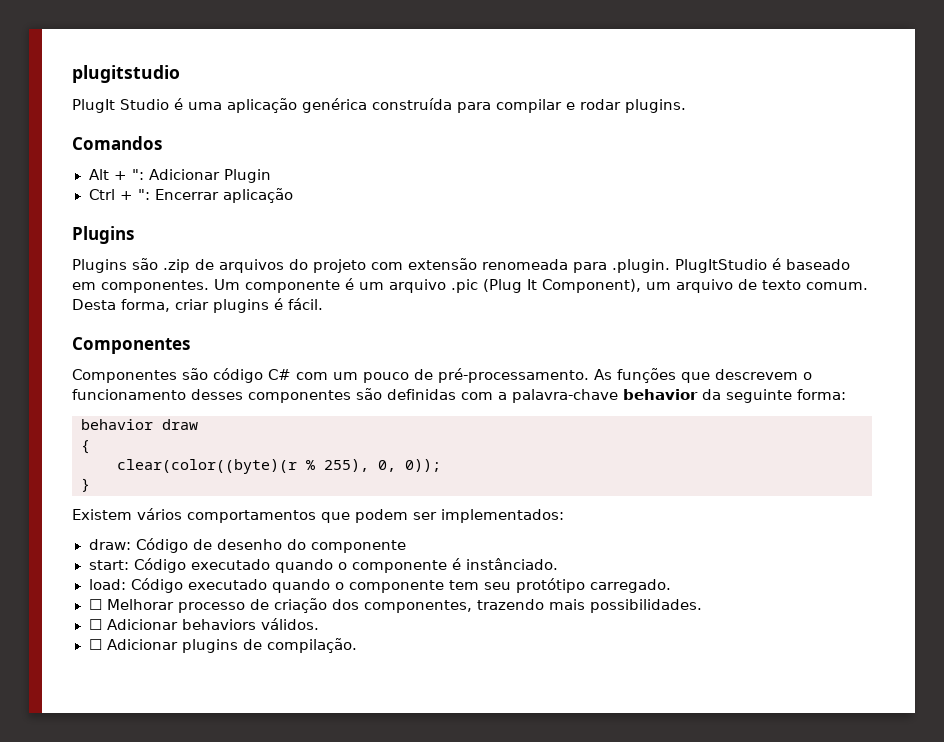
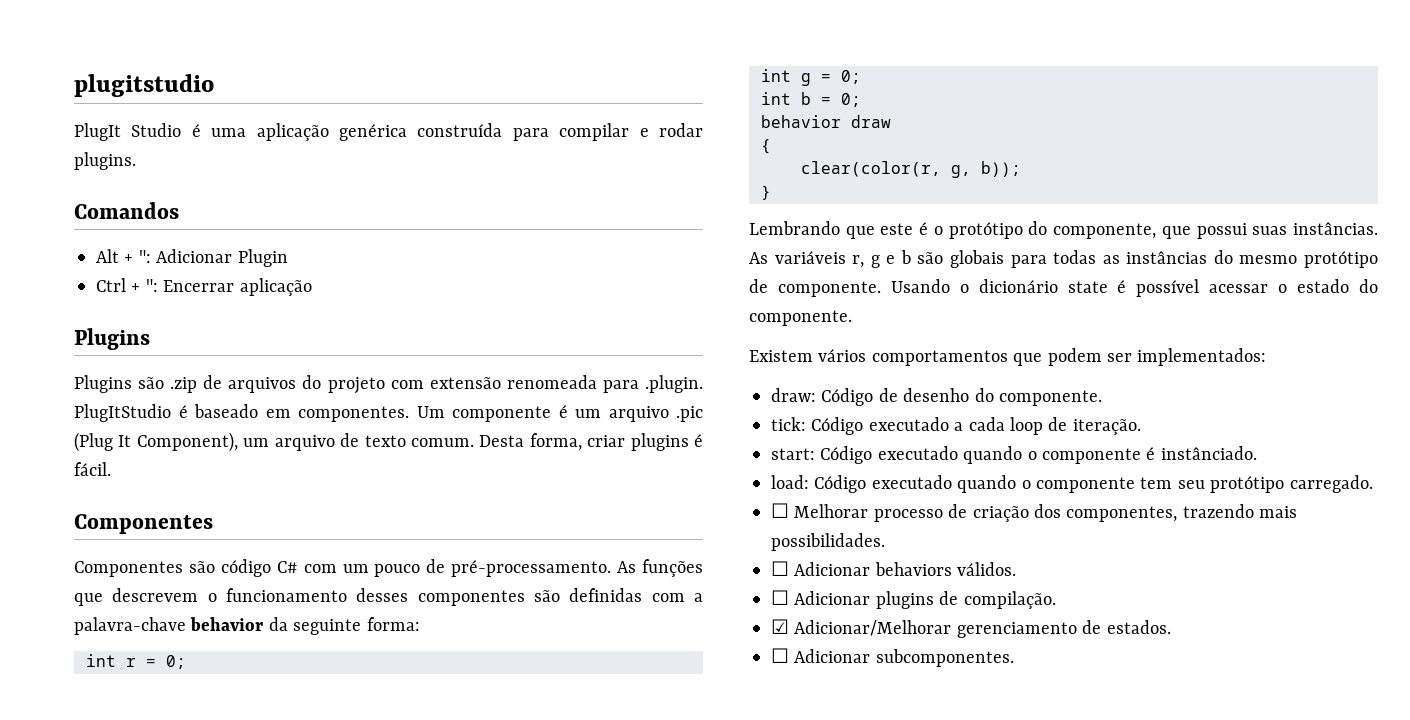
[81,419,198,430] [81,440,90,454] [117,459,441,474] [81,478,90,492] behavior draw // { // clear(color((byte)(r % 255), 0, 0)); // } -> [86,654,186,669] [761,69,861,86] [761,92,861,107] [761,115,891,128] [761,139,771,154] [801,161,1021,178] [761,185,771,200] [749,221,1378,239] [749,250,1378,268] [749,279,1378,297] [749,310,852,326] int r = 0; // int g = 0; // int b = 0; // behavior draw // { // clear(color(r, g, b)); // } // Lembrando que este é o protótipo do componente, que possui suas instâncias. As variáveis r, g e b são globais para todas as instâncias do mesmo protótipo de componente. Usando o dicionário state é possível acessar o estado do componente.
[310,540,406,553] componente -> [999,390,1102,406] [771,417,1141,435] componente. // tick: Código executado a cada loop de iteração.
(357, 645) none -> [771,619,1171,638] [771,648,1014,667] // ☑ Adicionar/Melhorar gerenciamento de estados. // ☐ Adicionar subcomponentes.

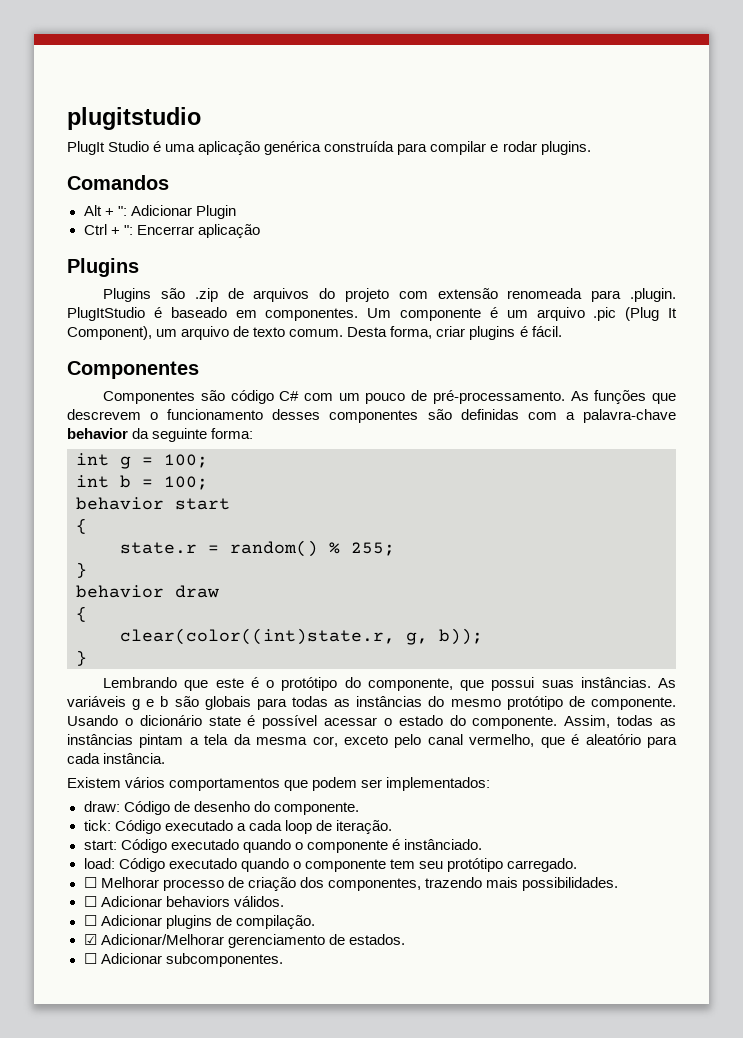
[86,654,186,669] // int r = 0; -> (254, 433) none
[841,70,861,84] 0; -> [164,454,208,468] 100;
[841,93,861,107] 0; -> [164,476,208,490] [76,497,230,510] [76,518,87,534] [120,540,395,557] [76,562,87,578] 100; // behavior start // { // state.r = random() % 255; // }
[801,161,941,177] clear(color(r, -> [120,628,395,645] clear(color((int)state.r,
[852,255,865,268] r, -> (126, 701) none
(852, 318) none -> [564,715,676,728] [67,734,678,748] [67,753,166,764] Assim, todas as instâncias pintam a tela da mesma cor, exceto pelo canal vermelho, que é aleatório para cada instância.

